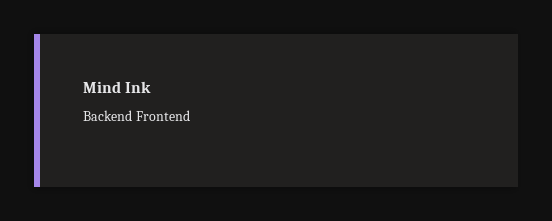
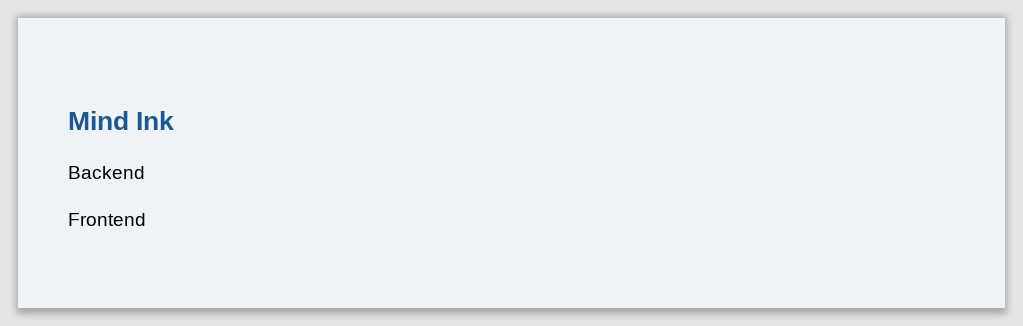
(132, 115) none -> (145, 172) //

